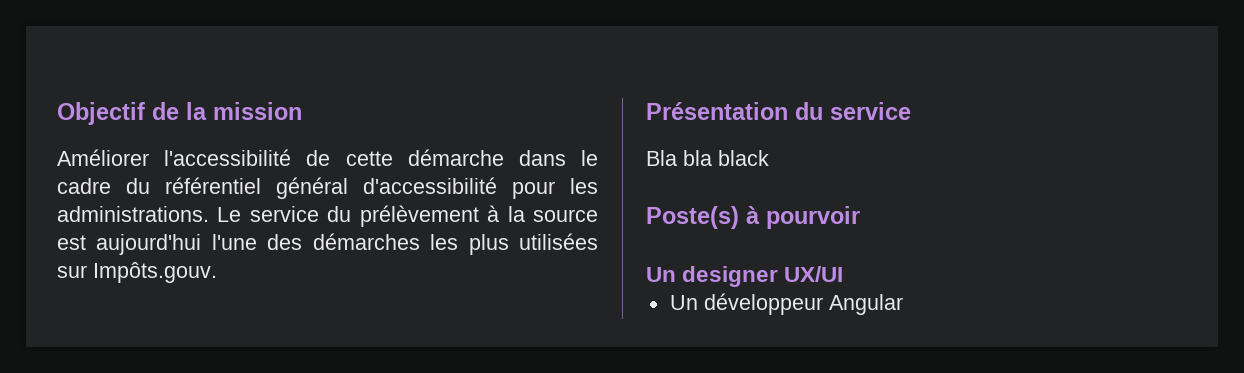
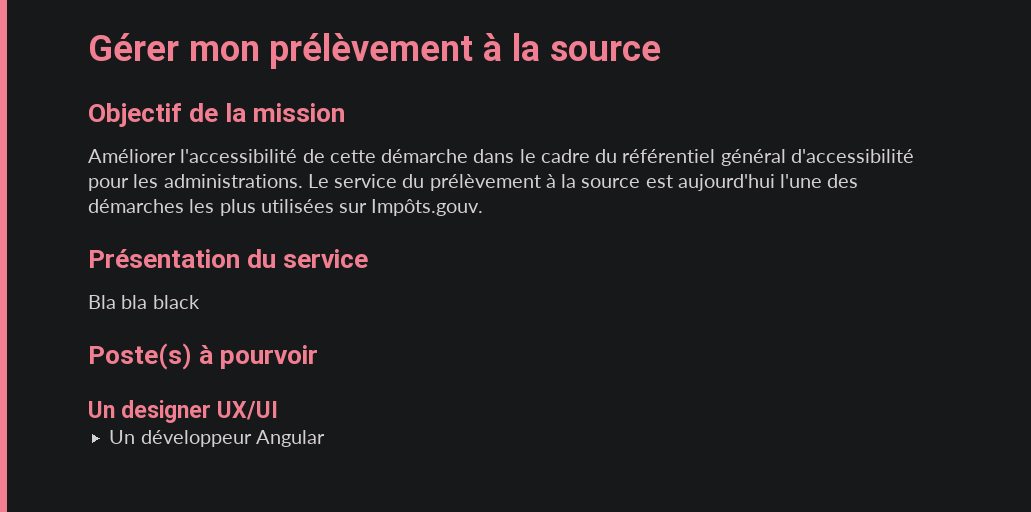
(57, 113) none -> [88,33,661,69] Gérer mon prélèvement à la source //

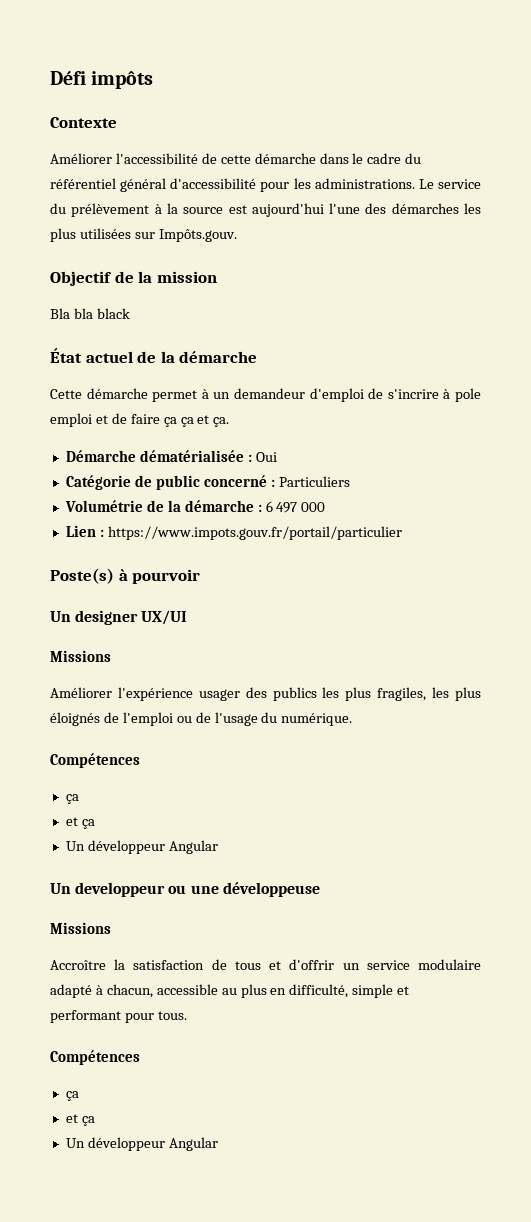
[88,33,661,69] [88,103,346,127] Gérer mon prélèvement à la source // Objectif de la mission -> [50,71,154,89] [50,117,117,128] Défi impôts // Contexte
[88,249,369,268] Présentation du service -> [50,271,217,286] Objectif de la mission
(200, 302) none -> [50,348,258,363] [50,388,482,402] [50,413,230,427] [65,450,277,462] [65,475,350,490] [64,500,326,513] [65,525,402,540] // État actuel de la démarche // Cette démarche permet à un demandeur d'emploi de s'incrire à pole emploi et de faire ça ça et ça. // Démarche dématérialisée : Oui // Catégorie de public concerné : Particuliers // Volumétrie de la démarche : 6 497 000 // Lien : https://www.impots.gouv.fr/portail/particulier
(279, 410) none -> [50,650,111,662] [50,687,482,701] [50,712,353,726] [50,753,140,768] [65,794,79,804] [65,817,95,829] [65,840,218,854] [50,882,320,897] [50,922,111,934] [50,959,482,970] [50,984,410,998] [50,1010,187,1023] [50,1050,140,1065] [65,1091,79,1101] [65,1114,95,1126] // Missions // Améliorer l'expérience usager des publics les plus fragiles, les plus éloignés de l'emploi ou de l'usage du numérique. // Compétences // ça // et ça // Un développeur Angular // Un developpeur ou une développeuse // Missions // Accroître la satisfaction de tous et d'offrir un service modulaire adapté à chacun, accessible au plus en difficulté, simple et performant pour tous. // Compétences // ça // et ça

